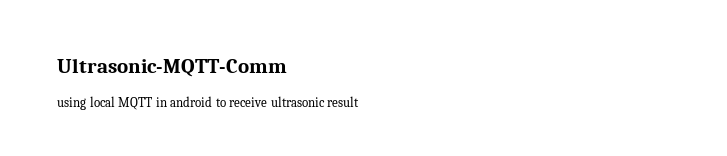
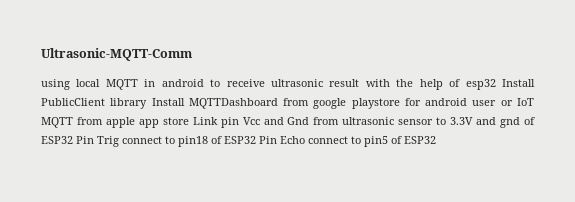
(360, 101) none -> [365,79,536,90] [41,98,534,109] [41,117,535,128] [41,136,436,147] with the help of esp32 Install PublicClient library Install MQTTDashboard from google playstore for android user or IoT MQTT from apple app store Link pin Vcc and Gnd from ultrasonic sensor to 3.3V and gnd of ESP32 Pin Trig connect to pin18 of ESP32 Pin Echo connect to pin5 of ESP32

